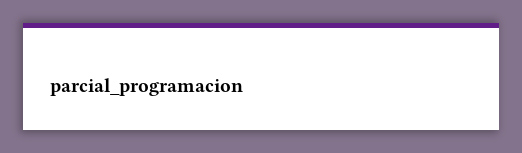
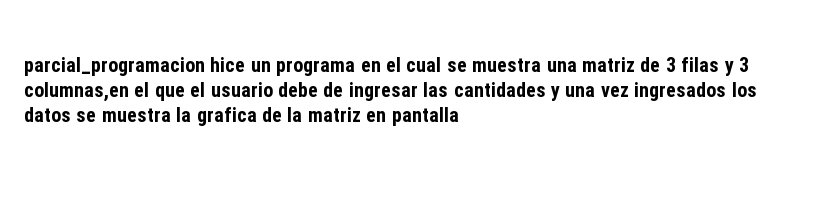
(243, 87) none -> [210,57,749,76] [24,82,757,102] [24,107,459,126] hice un programa en el cual se muestra una matriz de 3 filas y 3 columnas,en el que el usuario debe de ingresar las cantidades y una vez ingresados los datos se muestra la grafica de la matriz en pantalla

